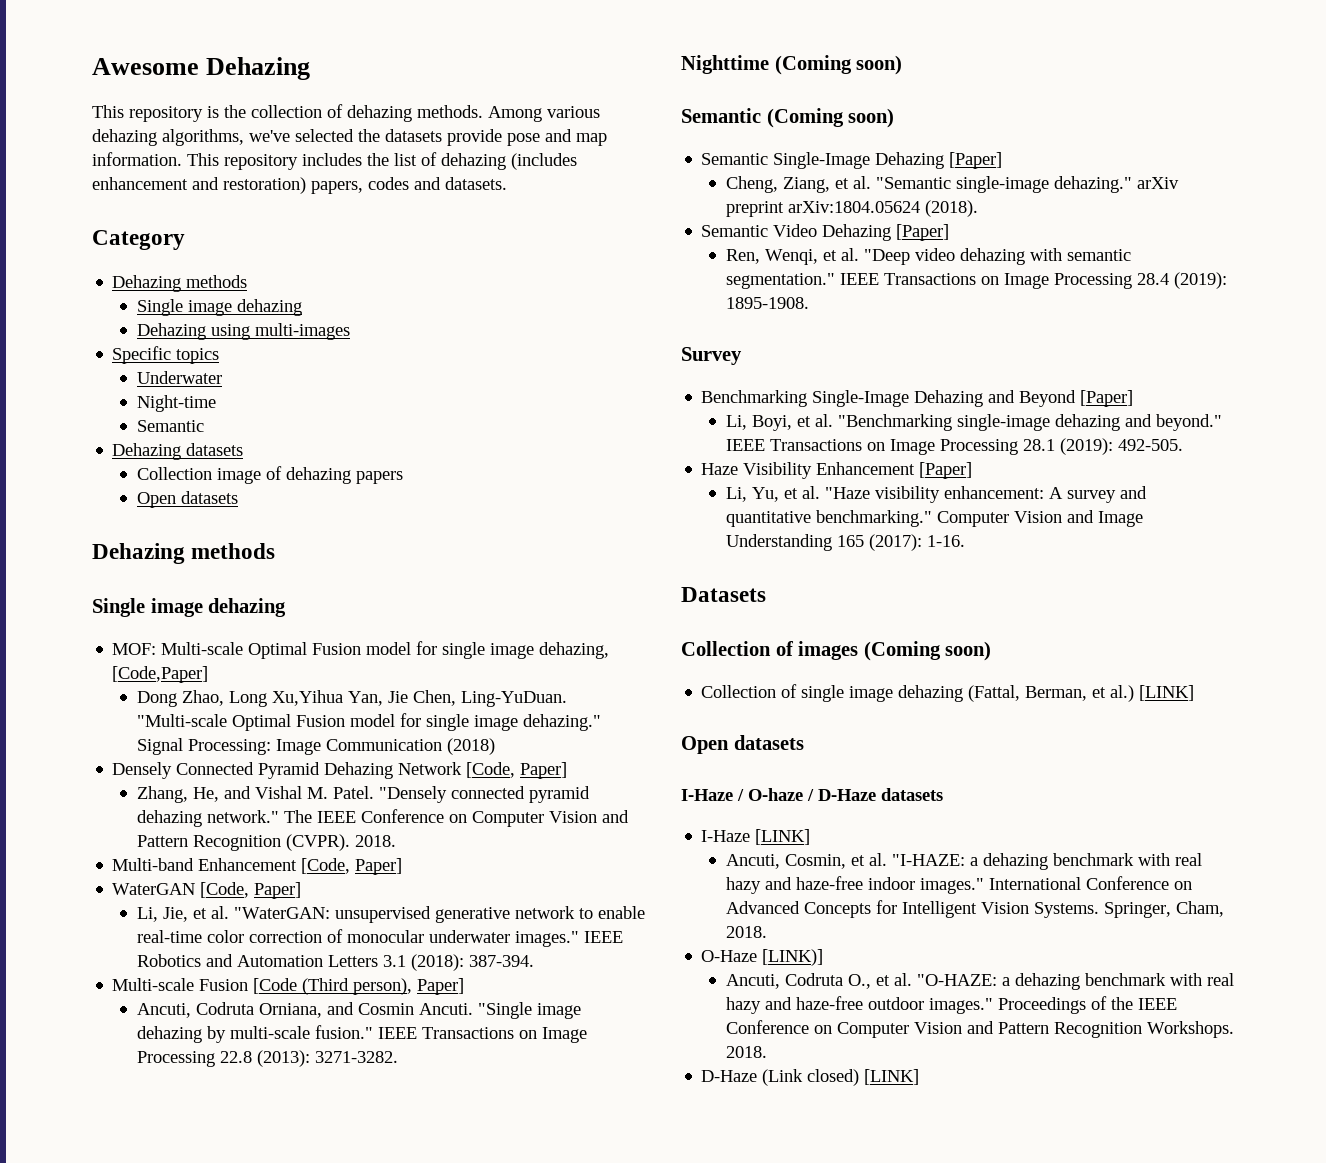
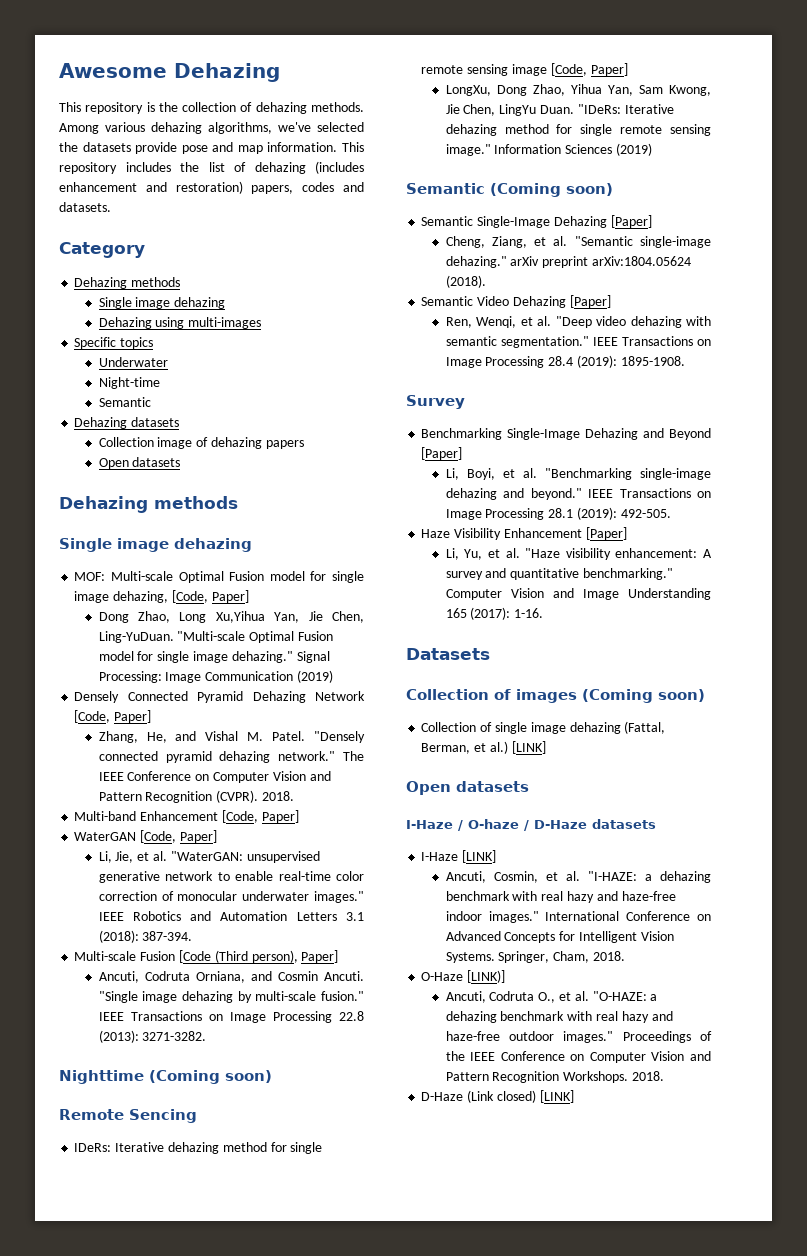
[112,666,209,683] [Code,Paper] -> [171,590,249,603] [Code, Paper]
[446,738,495,755] (2018) -> [297,670,334,683] (2019)
(903, 65) none -> [59,1109,197,1123] [74,1142,323,1154] [421,63,628,76] [445,84,711,96] [445,104,674,116] [445,124,711,136] [445,143,653,156] // Remote Sencing // IDeRs: Iterative dehazing method for single remote sensing image [Code, Paper] // LongXu, Dong Zhao, Yihua Yan, Sam Kwong, Jie Chen, LingYu Duan. "IDeRs: Iterative dehazing method for single remote sensing image." Information Sciences (2019)

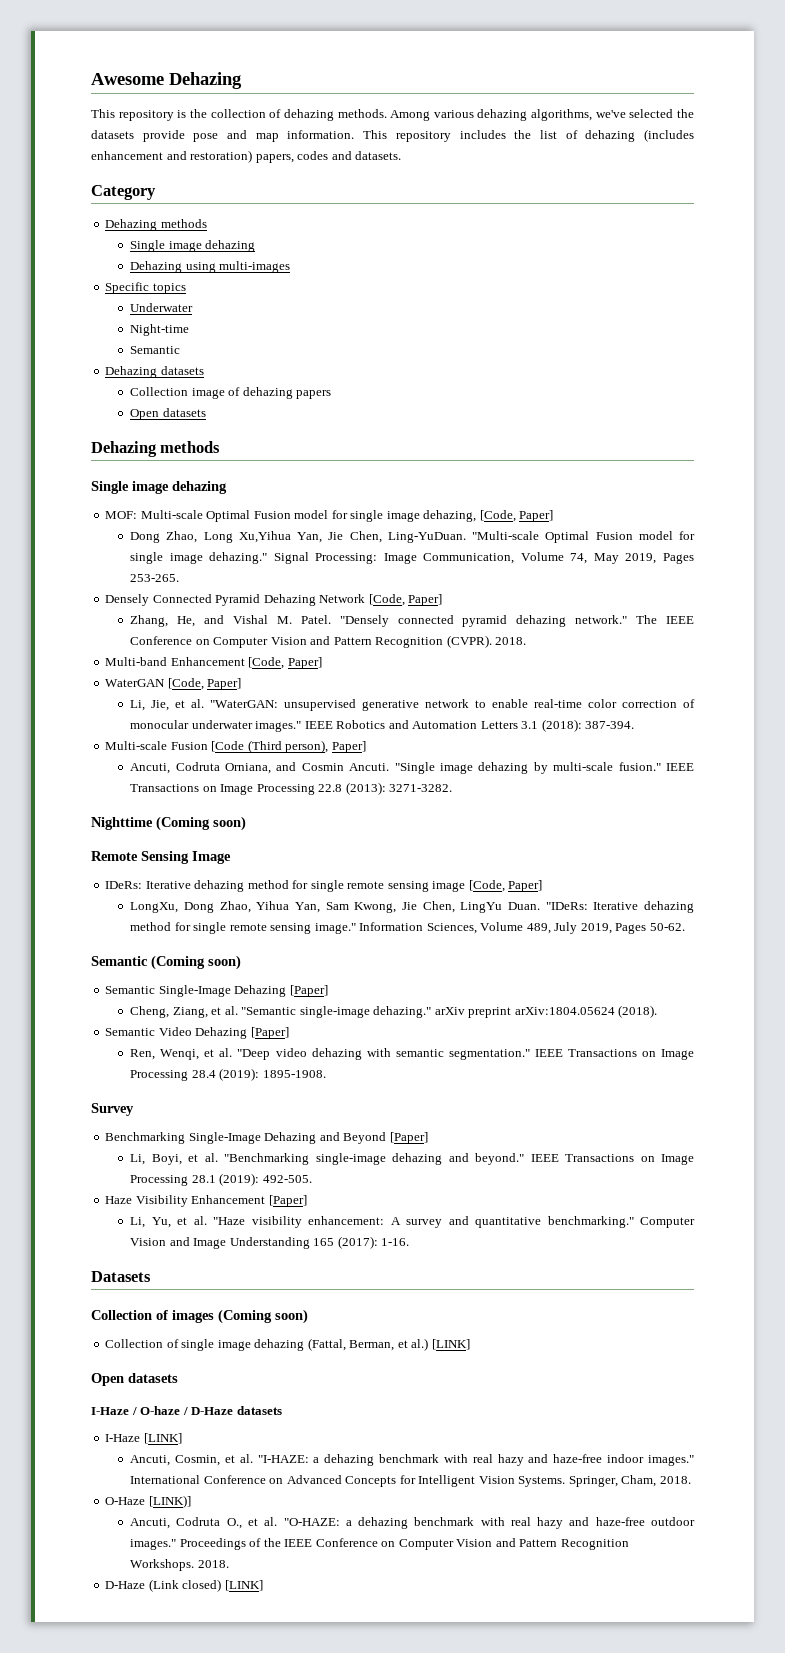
[205,670,334,683] Communication (2019) -> [423,552,694,564] [130,574,180,582] Communication, Volume 74, May 2019, Pages 253-265.
[129,1109,197,1123] Sencing -> [141,851,231,864] Sensing Image
[565,143,653,156] Sciences (2019) -> [426,922,685,934] Sciences, Volume 489, July 2019, Pages 50-62.

